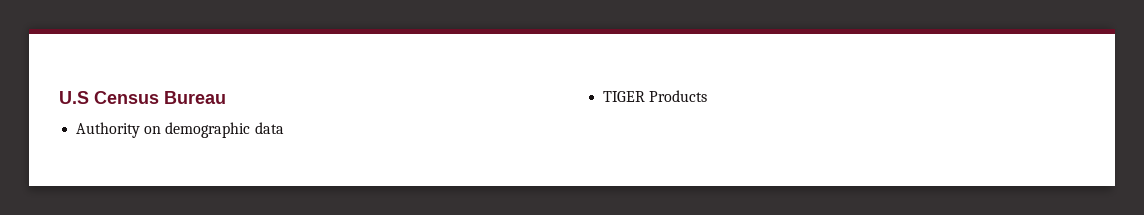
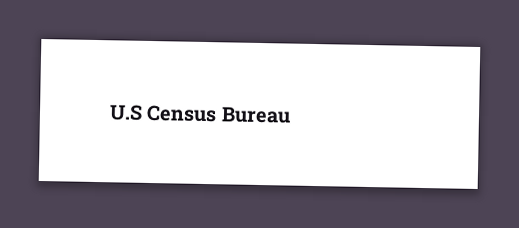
[76,122,284,138] [603,90,708,102] // Authority on demographic data // TIGER Products -> (291, 115) none

